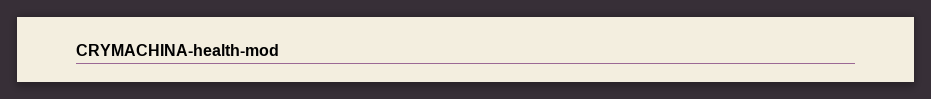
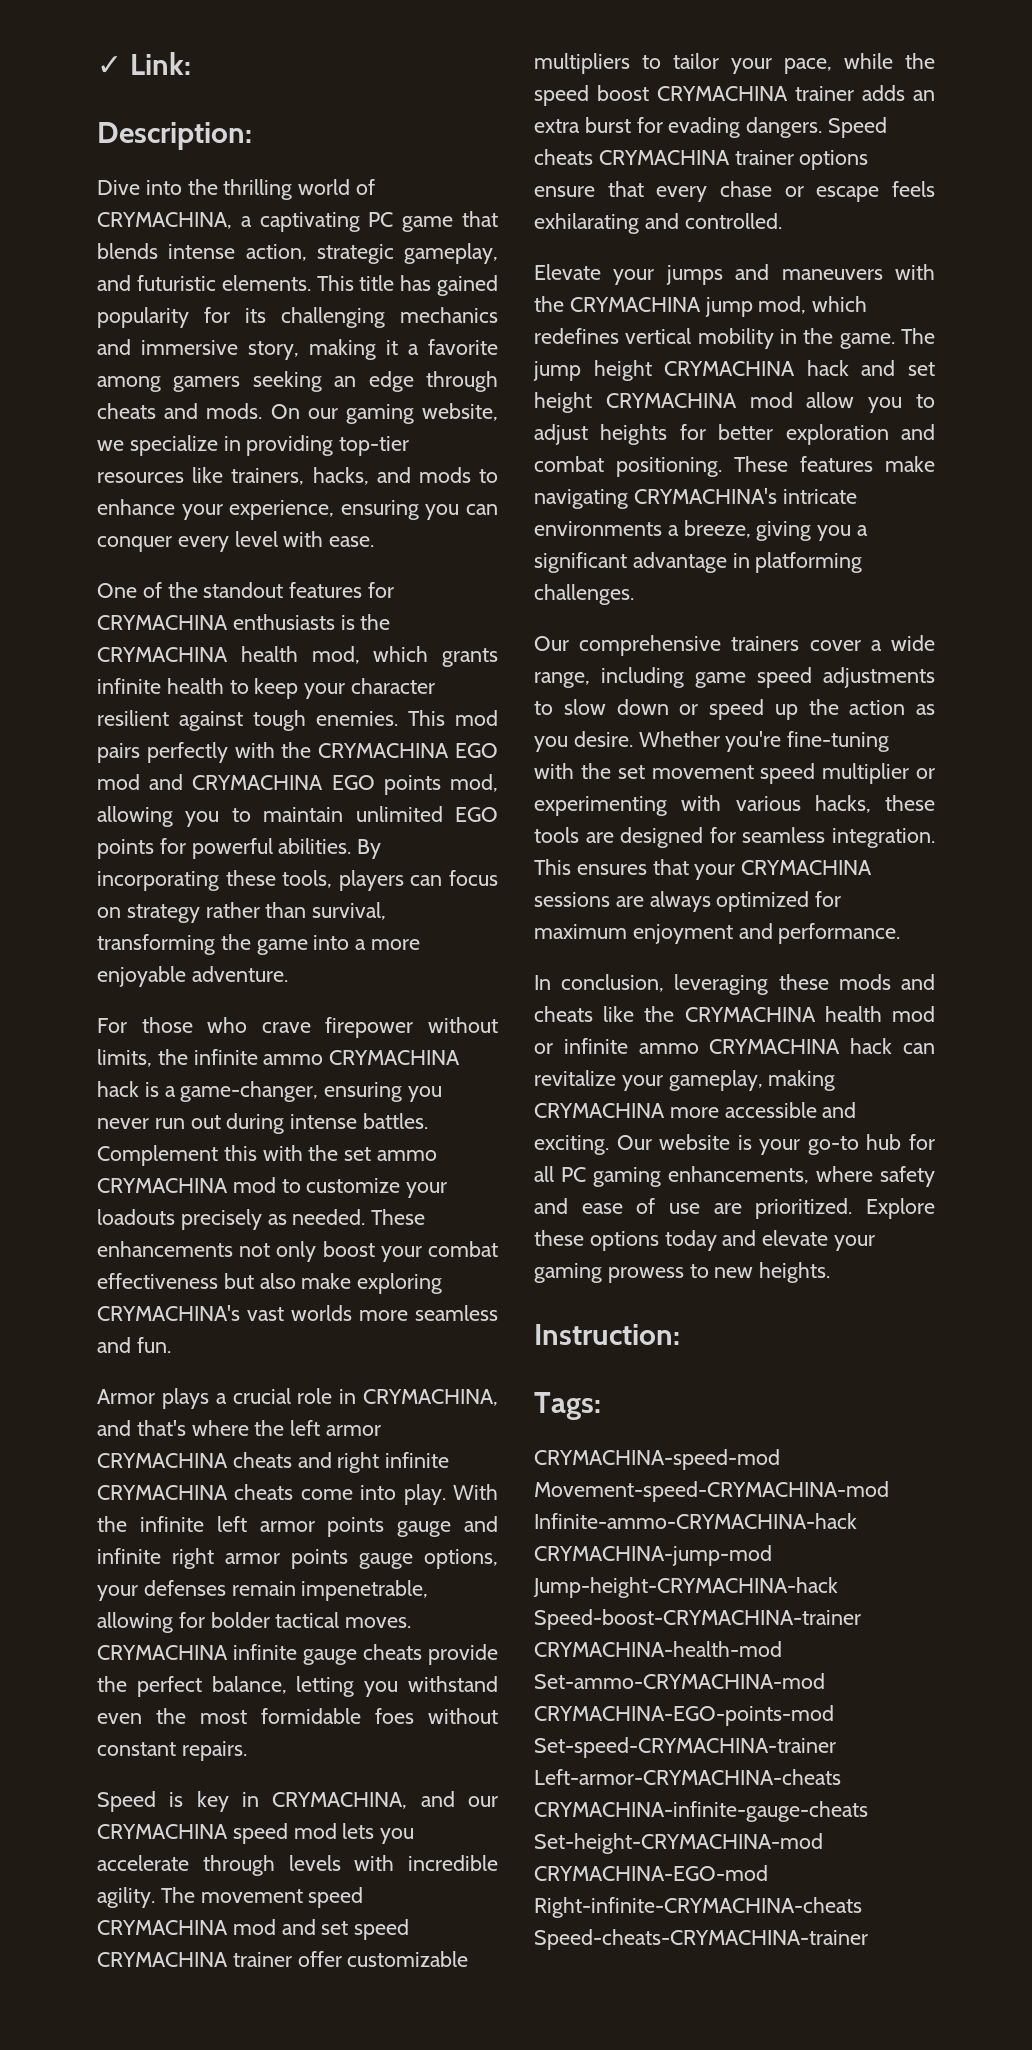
[76,44,279,56] CRYMACHINA-health-mod -> [97,52,192,75] [97,122,252,150] [97,179,376,200] [97,211,499,232] [97,243,499,264] [97,275,498,296] [97,307,498,328] [97,339,499,360] [97,371,498,392] [97,403,498,424] [97,435,410,456] [97,467,499,485] [97,499,498,520] [97,531,375,552] [97,582,395,598] [97,614,391,630] [97,646,498,667] [97,678,436,699] [97,710,498,731] [97,742,498,763] [97,774,498,795] [97,806,498,827] [97,838,382,859] [97,870,498,891] [97,902,387,923] [97,934,421,955] [97,966,288,987] [97,1017,498,1038] [97,1049,461,1067] [97,1081,443,1102] [97,1113,429,1134] [97,1145,438,1166] [97,1177,448,1198] [97,1209,426,1230] [97,1241,498,1262] [97,1273,443,1294] [97,1305,498,1321] [97,1337,171,1353] [97,1388,499,1409] [97,1420,382,1436] [97,1452,450,1473] [97,1484,498,1505] [97,1516,498,1537] [97,1548,498,1569] [97,1580,429,1601] [97,1612,412,1633] [97,1644,498,1665] [97,1676,498,1697] [97,1708,498,1724] [97,1741,247,1761] [97,1791,498,1812] [97,1823,415,1844] [97,1855,498,1876] [97,1887,364,1908] [97,1919,410,1940] [97,1951,469,1967] [534,53,935,74] [534,85,935,106] [534,117,888,138] [534,149,869,170] [534,181,935,202] [534,213,782,234] [534,264,935,285] [534,296,868,317] [534,328,935,349] [533,360,936,381] [534,392,935,413] [534,424,935,445] [534,456,935,477] [534,488,857,509] [534,520,869,541] [534,552,863,573] [534,584,634,605] [534,635,935,656] [534,667,935,688] [534,699,935,720] [534,731,890,752] [534,763,935,784] [534,795,935,816] [534,827,935,848] [534,859,873,880] [534,891,842,912] [534,923,901,944] [534,974,935,995] [534,1006,935,1022] [534,1038,935,1054] [534,1070,836,1091] [534,1102,857,1118] [534,1134,935,1155] [534,1166,935,1187] [534,1198,935,1219] [534,1230,876,1251] [534,1262,831,1283] [534,1324,680,1345] [534,1392,601,1420] [534,1449,780,1470] [534,1481,889,1502] [534,1513,857,1529] [534,1545,772,1566] [533,1577,838,1598] [534,1609,861,1630] [534,1641,782,1657] [534,1673,825,1689] [534,1705,834,1726] [534,1737,836,1758] [534,1769,841,1785] [534,1801,868,1822] [534,1833,823,1854] [534,1865,768,1881] [534,1897,862,1918] [534,1929,868,1950] ✓ Link: // Description: // Dive into the thrilling world of CRYMACHINA, a captivating PC game that blends intense action, strategic gameplay, and futuristic elements. This title has gained popularity for its challenging mechanics and immersive story, making it a favorite among gamers seeking an edge through cheats and mods. On our gaming website, we specialize in providing top-tier resources like trainers, hacks, and mods to enhance your experience, ensuring you can conquer every level with ease. // One of the standout features for CRYMACHINA enthusiasts is the CRYMACHINA health mod, which grants infinite health to keep your character resilient against tough enemies. This mod pairs perfectly with the CRYMACHINA EGO mod and CRYMACHINA EGO points mod, allowing you to maintain unlimited EGO points for powerful abilities. By incorporating these tools, players can focus on strategy rather than survival, transforming the game into a more enjoyable adventure. // For those who crave firepower without limits, the infinite ammo CRYMACHINA hack is a game-changer, ensuring you never run out during intense battles. Complement this with the set ammo CRYMACHINA mod to customize your loadouts precisely as needed. These enhancements not only boost your combat effectiveness but also make exploring CRYMACHINA's vast worlds more seamless and fun. // Armor plays a crucial role in CRYMACHINA, and that's where the left armor CRYMACHINA cheats and right infinite CRYMACHINA cheats come into play. With the infinite left armor points gauge and infinite right armor points gauge options, your defenses remain impenetrable, allowing for bolder tactical moves. CRYMACHINA infinite gauge cheats provide the perfect balance, letting you withstand even the most formidable foes without constant repairs. // Speed is key in CRYMACHINA, and our CRYMACHINA speed mod lets you accelerate through levels with incredible agility. The movement speed CRYMACHINA mod and set speed CRYMACHINA trainer offer customizable multipliers to tailor your pace, while the speed boost CRYMACHINA trainer adds an extra burst for evading dangers. Speed cheats CRYMACHINA trainer options ensure that every chase or escape feels exhilarating and controlled. // Elevate your jumps and maneuvers with the CRYMACHINA jump mod, which redefines vertical mobility in the game. The jump height CRYMACHINA hack and set height CRYMACHINA mod allow you to adjust heights for better exploration and combat positioning. These features make navigating CRYMACHINA's intricate environments a breeze, giving you a significant advantage in platforming challenges. // Our comprehensive trainers cover a wide range, including game speed adjustments to slow down or speed up the action as you desire. Whether you're fine-tuning with the set movement speed multiplier or experimenting with various hacks, these tools are designed for seamless integration. This ensures that your CRYMACHINA sessions are always optimized for maximum enjoyment and performance. // In conclusion, leveraging these mods and cheats like the CRYMACHINA health mod or infinite ammo CRYMACHINA hack can revitalize your gameplay, making CRYMACHINA more accessible and exciting. Our website is your go-to hub for all PC gaming enhancements, where safety and ease of use are prioritized. Explore these options today and elevate your gaming prowess to new heights. // Instruction: // Tags: // CRYMACHINA-speed-mod Movement-speed-CRYMACHINA-mod Infinite-ammo-CRYMACHINA-hack CRYMACHINA-jump-mod Jump-height-CRYMACHINA-hack Speed-boost-CRYMACHINA-trainer CRYMACHINA-health-mod Set-ammo-CRYMACHINA-mod CRYMACHINA-EGO-points-mod Set-speed-CRYMACHINA-trainer Left-armor-CRYMACHINA-cheats CRYMACHINA-infinite-gauge-cheats Set-height-CRYMACHINA-mod CRYMACHINA-EGO-mod Right-infinite-CRYMACHINA-cheats Speed-cheats-CRYMACHINA-trainer

